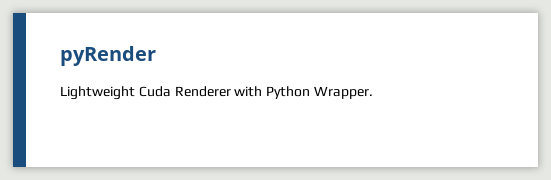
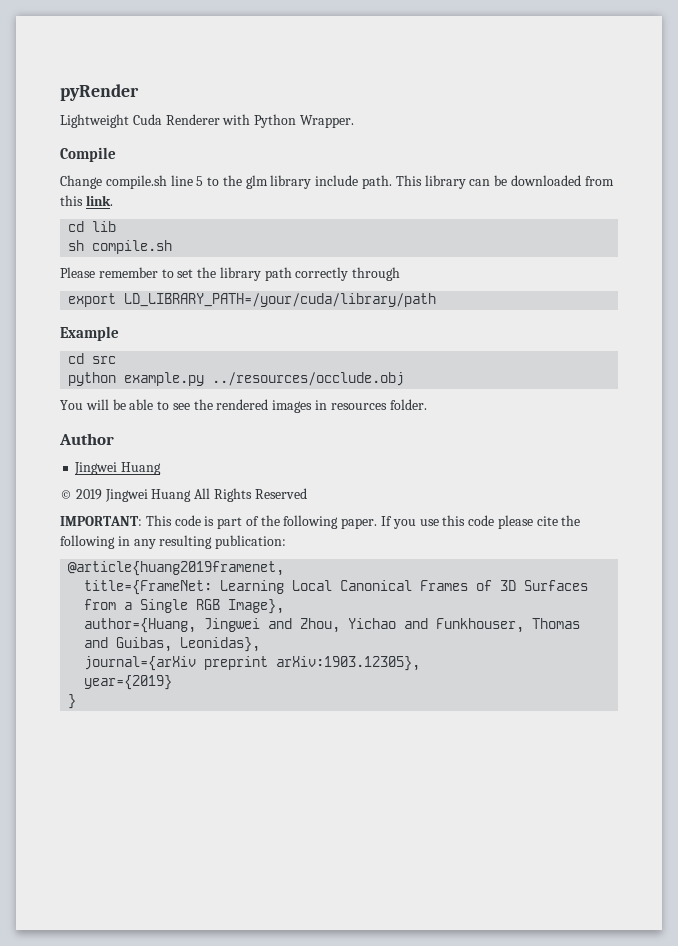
(373, 92) none -> [60,147,116,162] [60,175,614,189] [60,195,113,206] [68,221,117,232] [68,240,173,254] [60,267,401,281] [68,293,437,307] [60,326,119,341] [68,353,117,364] [68,372,405,386] [60,399,427,413] [59,433,114,445] [74,462,162,475] [60,488,307,502] [60,515,581,529] [60,535,287,549] [68,561,285,576] [84,580,589,595] [84,599,285,614] [84,618,581,633] [84,637,261,652] [84,656,421,671] [84,675,173,690] [68,694,77,709] // Compile // Change compile.sh line 5 to the glm library include path. This library can be downloaded from this link. // cd lib // sh compile.sh // Please remember to set the library path correctly through // export LD_LIBRARY_PATH=/your/cuda/library/path // Example // cd src // python example.py ../resources/occlude.obj // You will be able to see the rendered images in resources folder. // Author // Jingwei Huang // © 2019 Jingwei Huang All Rights Reserved // IMPORTANT: This code is part of the following paper. If you use this code please cite the following in any resulting publication: // @article{huang2019framenet, // title={FrameNet: Learning Local Canonical Frames of 3D Surfaces from a Single RGB Image}, // author={Huang, Jingwei and Zhou, Yichao and Funkhouser, Thomas and Guibas, Leonidas}, // journal={arXiv preprint arXiv:1903.12305}, // year={2019} // }

